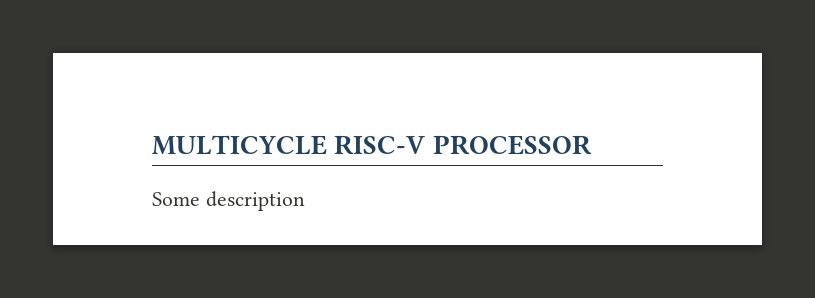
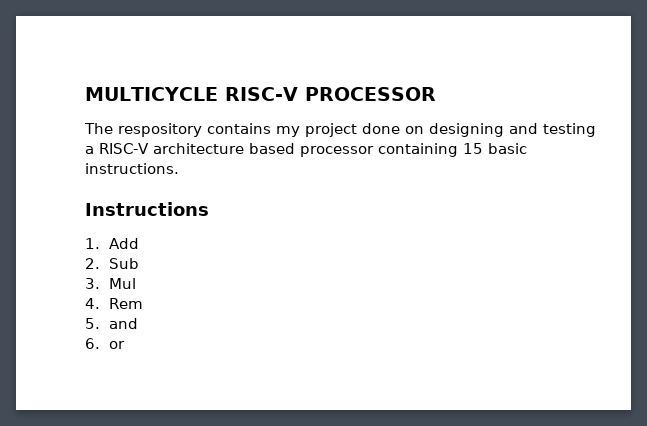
[152,191,305,211] Some description -> [84,123,596,137] [85,143,527,157] [85,163,179,174] [85,202,209,216] [85,238,139,249] [85,258,139,269] [85,278,136,289] [85,298,143,309] [85,318,138,329] [85,338,125,349] The respository contains my project done on designing and testing a RISC-V architecture based processor containing 15 basic instructions. // Instructions // 1. Add // 2. Sub // 3. Mul // 4. Rem // 5. and // 6. or

